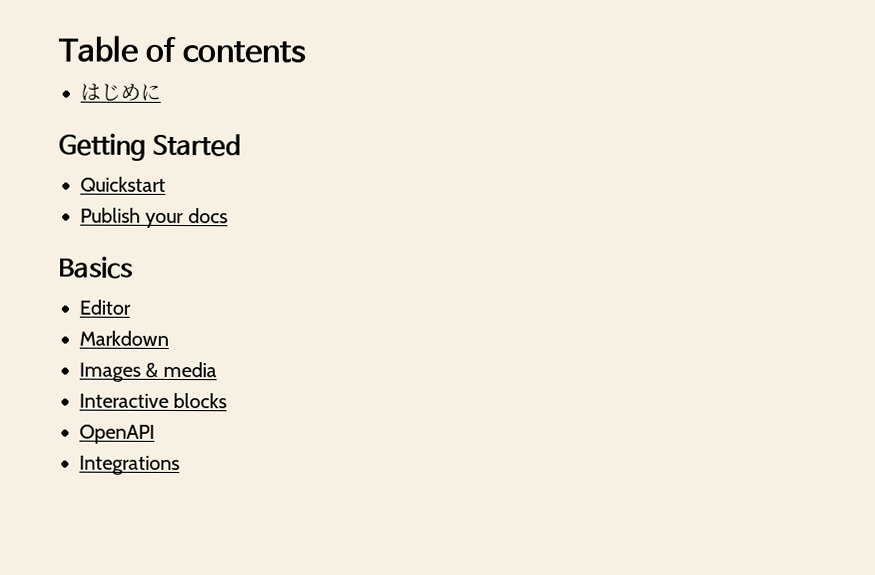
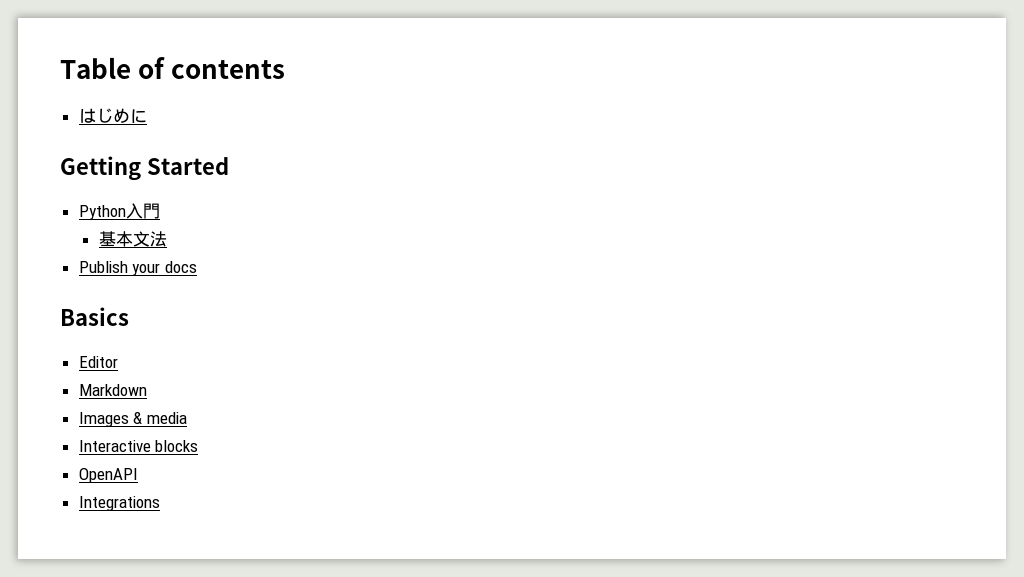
[80,176,166,192] Quickstart -> [78,203,160,220] [98,231,167,247] Python入門 // 基本文法

